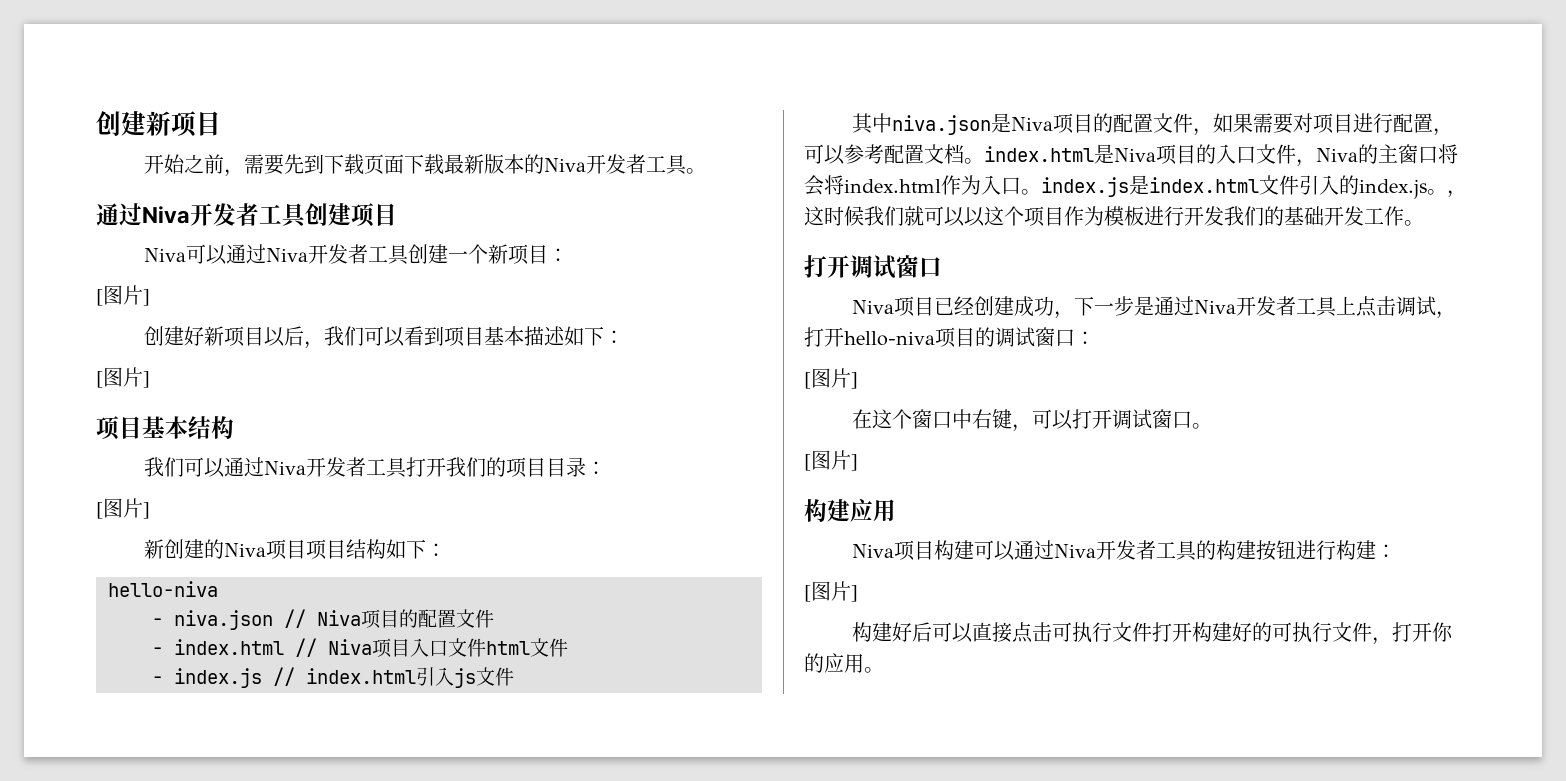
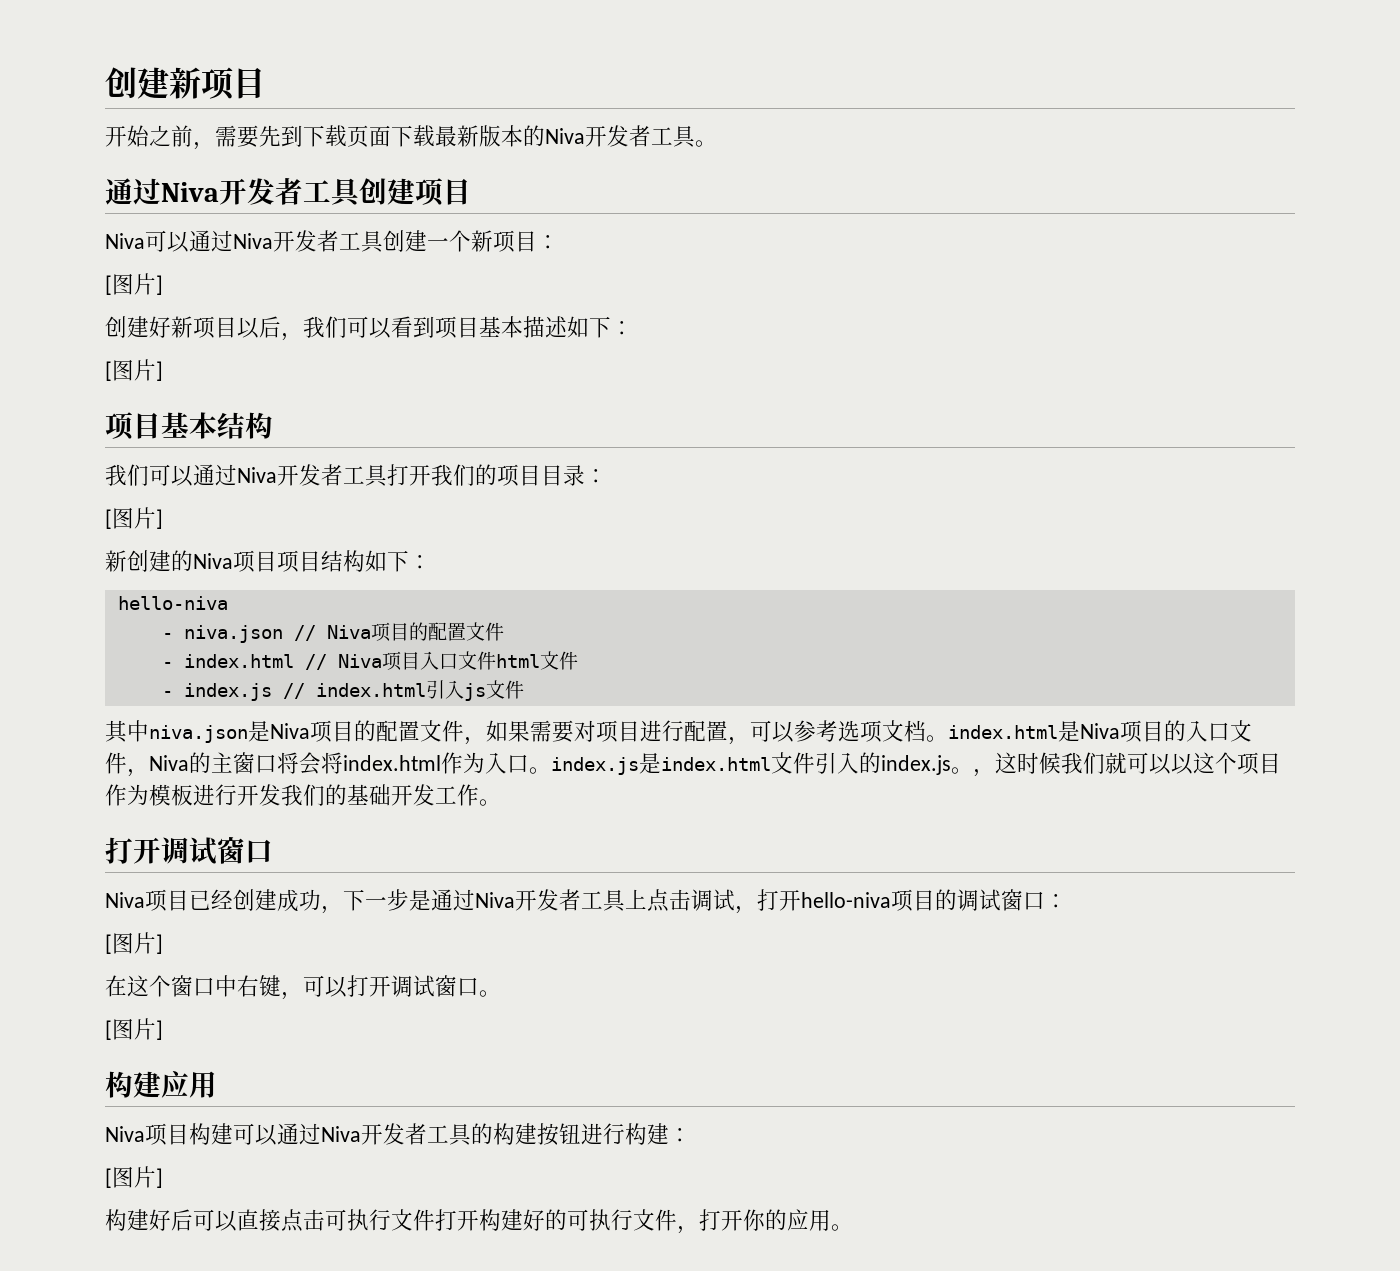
[884,144,924,164] 配置 -> [838,720,882,743] 选项

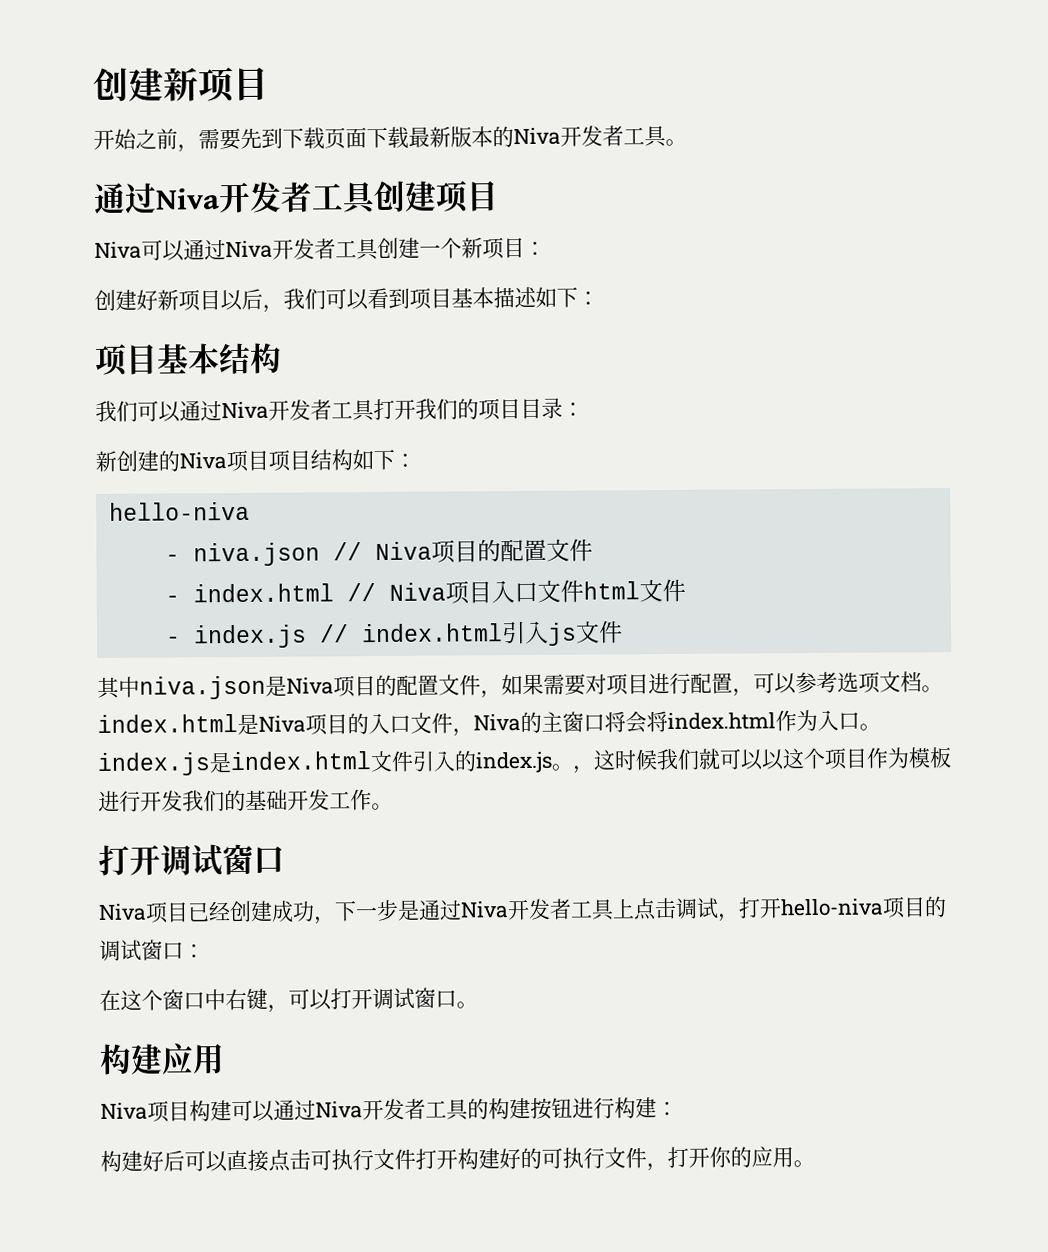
[105,273,163,295] // [图片] -> (546, 247) none
[105,359,163,381] // [图片] -> (599, 297) none
[105,507,163,529] // [图片] -> (584, 408) none
[105,932,163,954] // [图片] -> (205, 950) none
[105,1018,163,1040] // [图片] -> (478, 1005) none
[105,1166,163,1188] // [图片] -> (678, 1108) none

